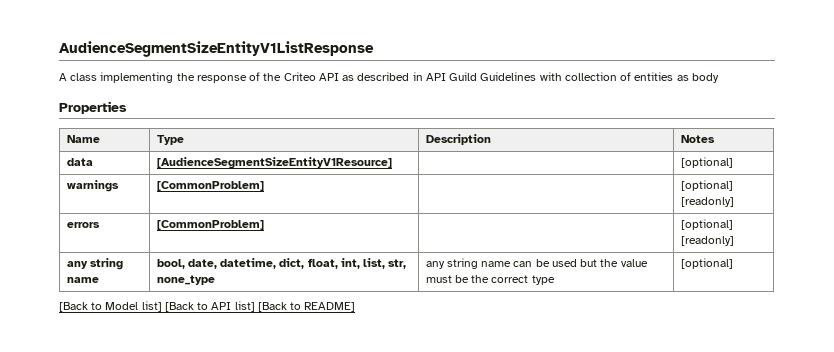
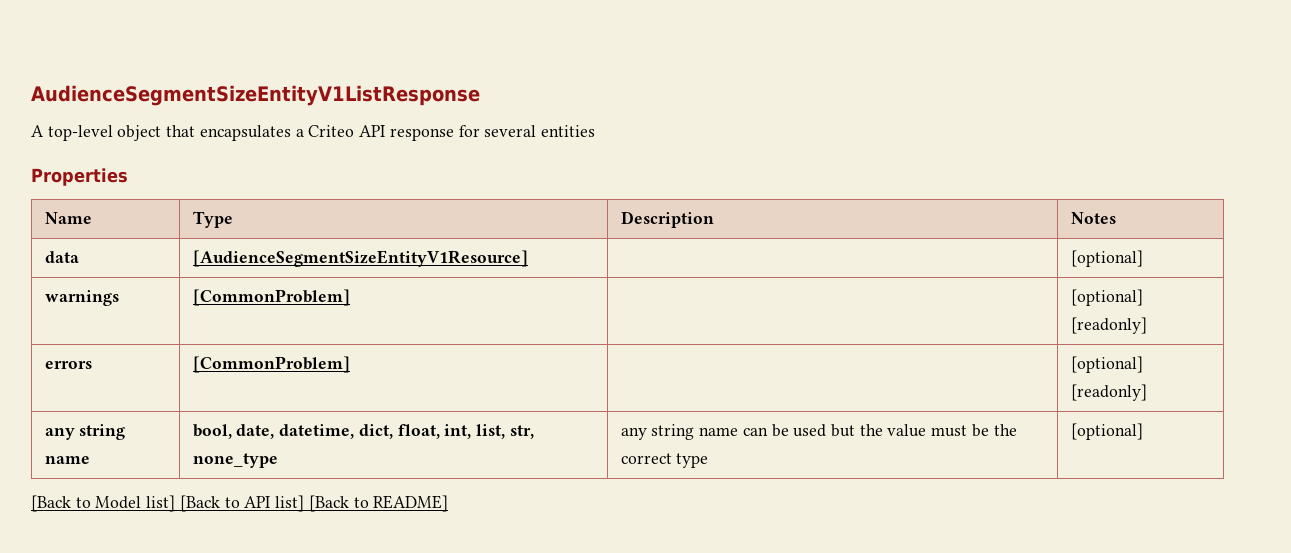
[70,72,632,83] class implementing the response of the Criteo API as described in API Guild Guidelines with collection of -> [47,125,537,141] top-level object that encapsulates a Criteo API response for several
[676,73,719,83] as body -> (595, 131) none

